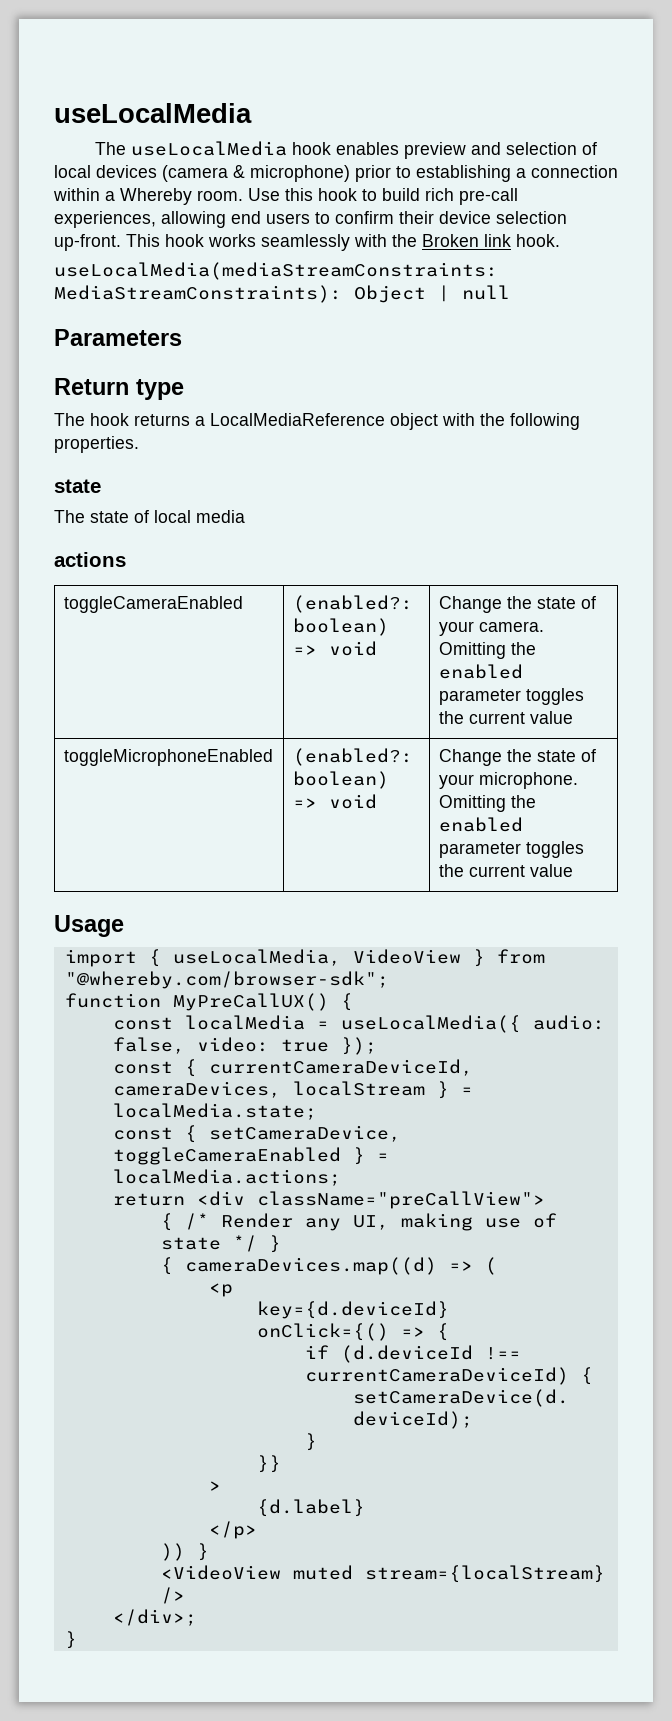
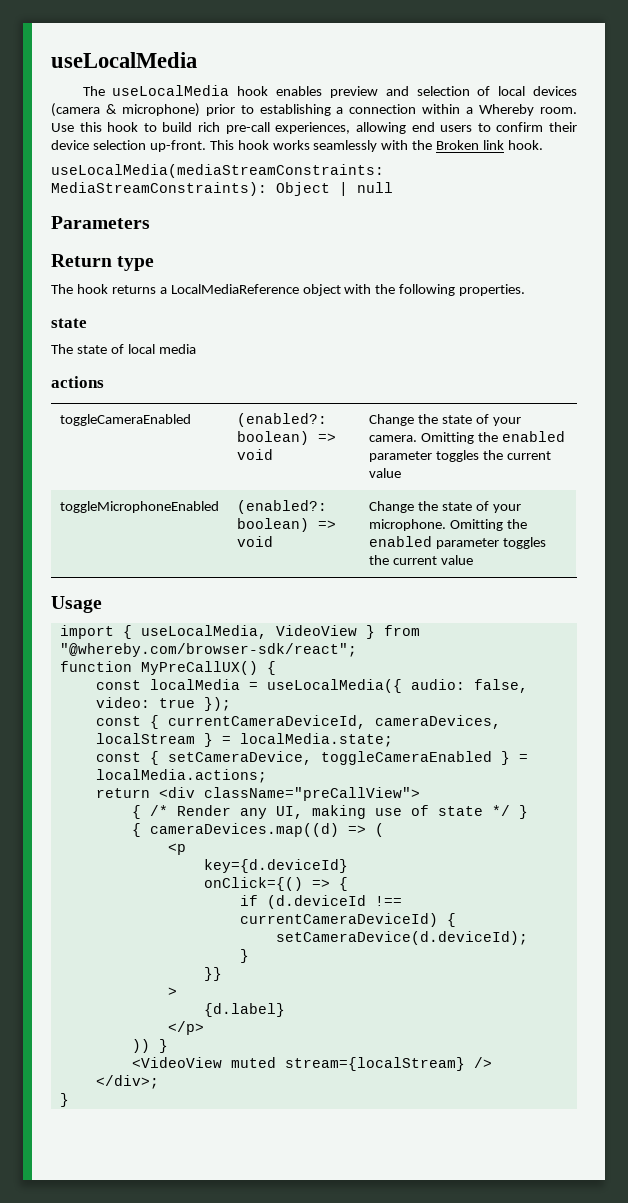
[64,971,389,989] "@whereby.com/browser-sdk"; -> [59,643,357,657] "@whereby.com/browser-sdk/react";

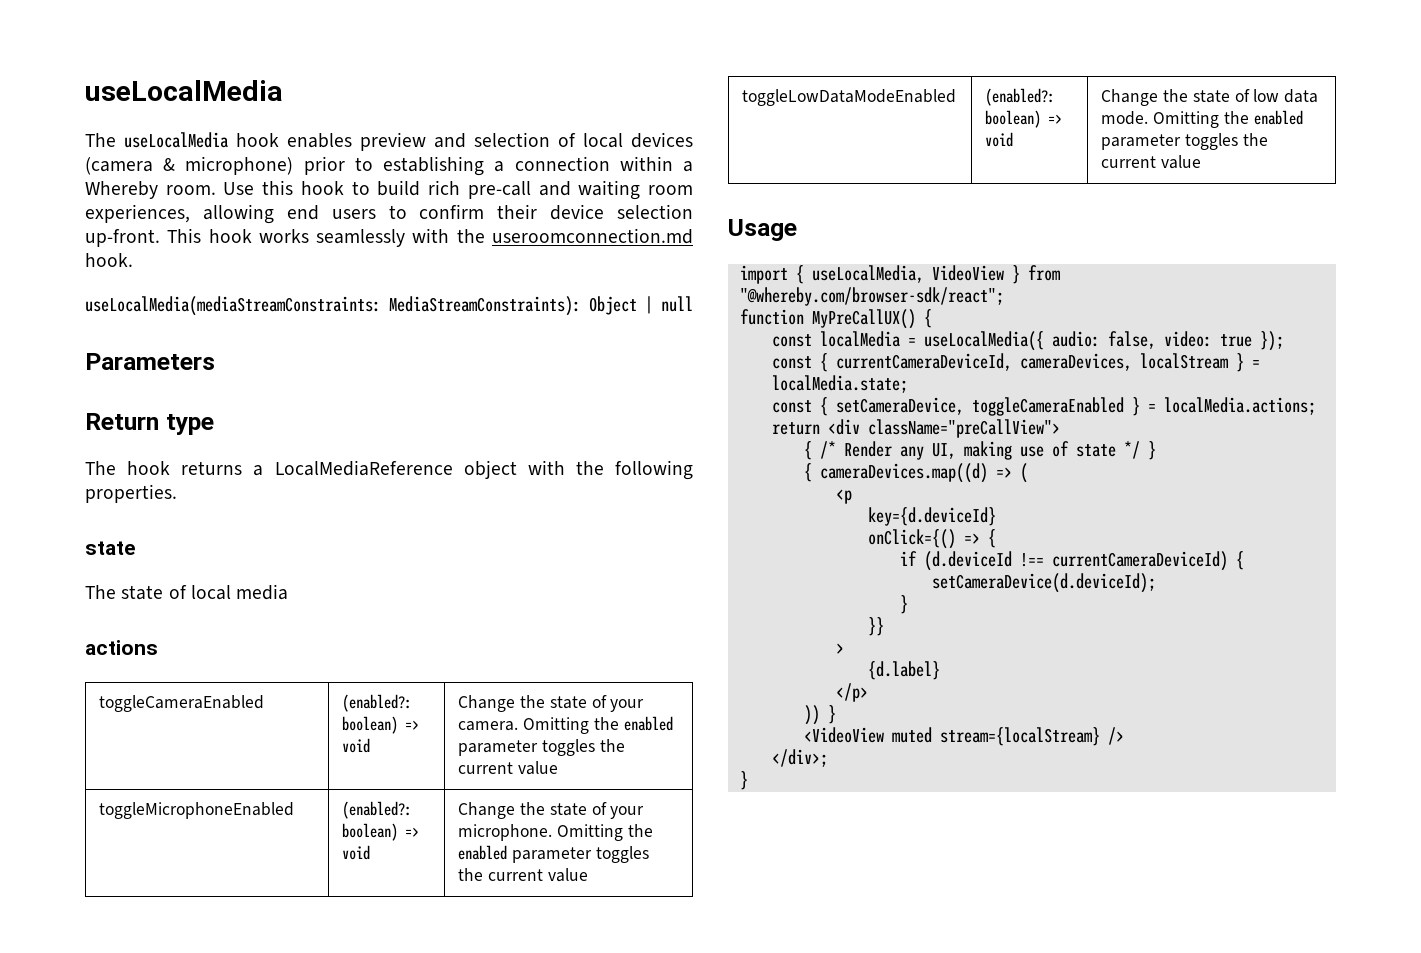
(270, 128) none -> [538,180,694,200] and waiting room
[436,140,505,150] Broken link -> [491,228,693,244] useroomconnection.md
(473, 560) none -> [742,89,957,106] [985,88,1056,106] [985,110,1063,128] [985,132,1014,147] [1101,89,1319,106] [1101,110,1303,128] [1101,133,1268,150] [1101,155,1202,169] // toggleLowDataModeEnabled | (enabled?: boolean) => void | Change the state of low data mode. Omitting the enabled parameter toggles the current value

